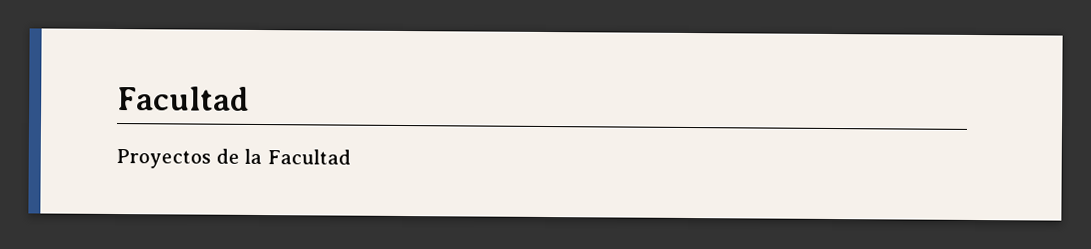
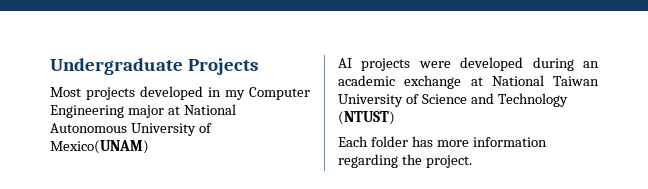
[117,86,250,111] [116,148,351,169] Facultad // Proyectos de la Facultad -> [50,58,258,75] [50,86,310,100] [50,104,236,118] [50,123,212,136] [50,140,149,154] [338,57,599,71] [338,75,599,89] [338,93,568,107] [338,111,395,125] [338,136,547,147] [338,154,472,168] Undergraduate Projects // Most projects developed in my Computer Engineering major at National Autonomous University of Mexico(UNAM) // AI projects were developed during an academic exchange at National Taiwan University of Science and Technology (NTUST) // Each folder has more information regarding the project.

